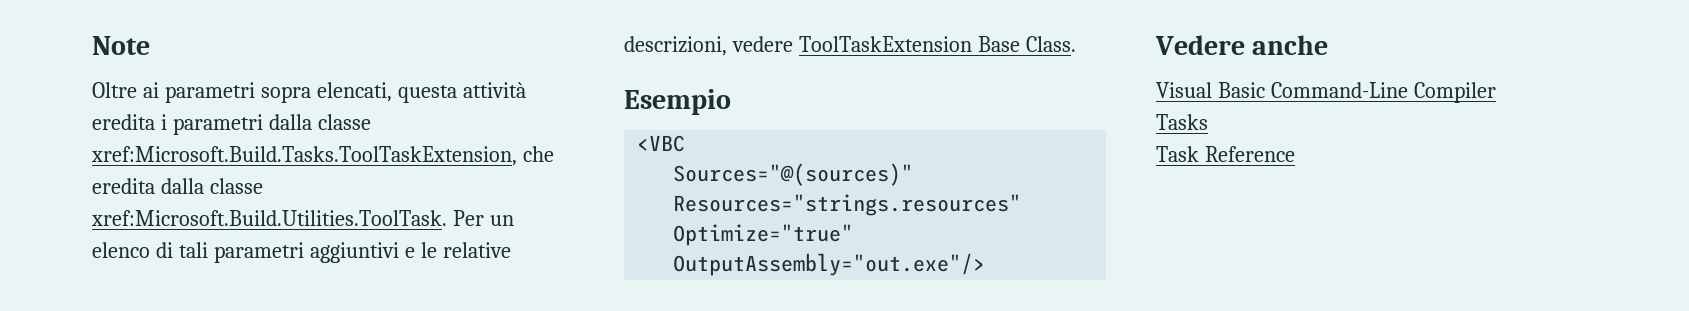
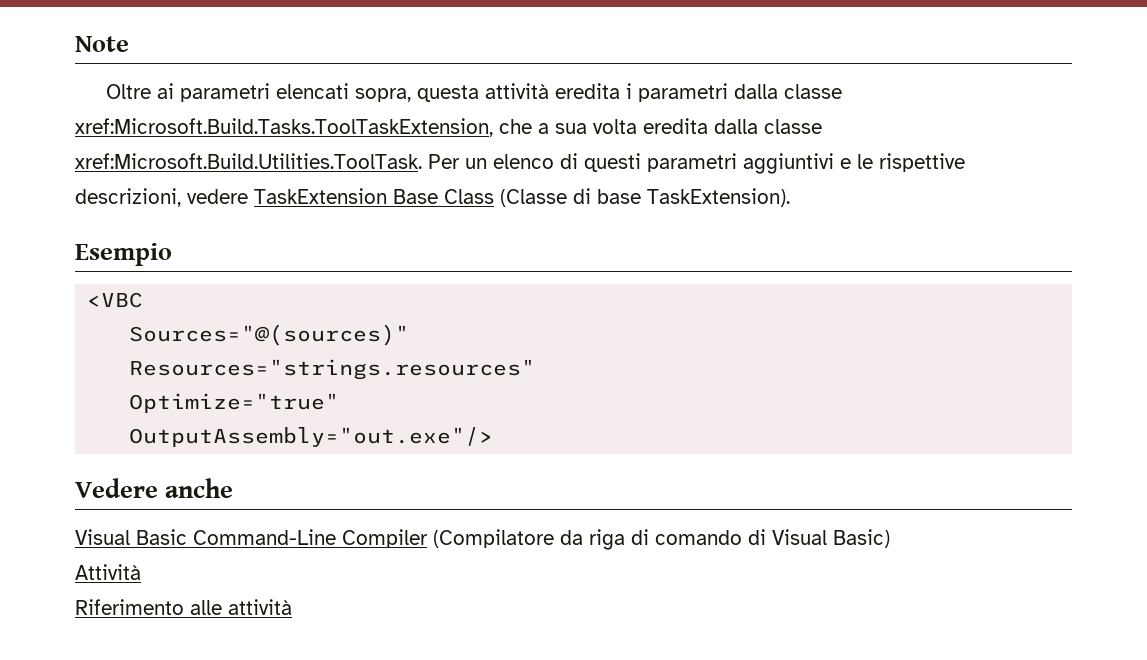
[260,82,392,103] sopra elencati, -> [275,83,411,102] elencati sopra,
(554, 154) none -> [538,119,637,134] a sua volta
[178,242,208,258] tali -> [584,153,641,172] questi
[442,242,511,258] relative -> [879,153,965,172] rispettive
[798,36,1076,52] ToolTaskExtension Base Class. -> [254,188,790,207] TaskExtension Base Class (Classe di base TaskExtension).
[1156,114,1208,130] [1156,146,1295,162] // Tasks // Task Reference -> [433,529,890,550] [75,564,141,580] [75,599,292,615] (Compilatore da riga di comando di Visual Basic) // Attività // Riferimento alle attività

